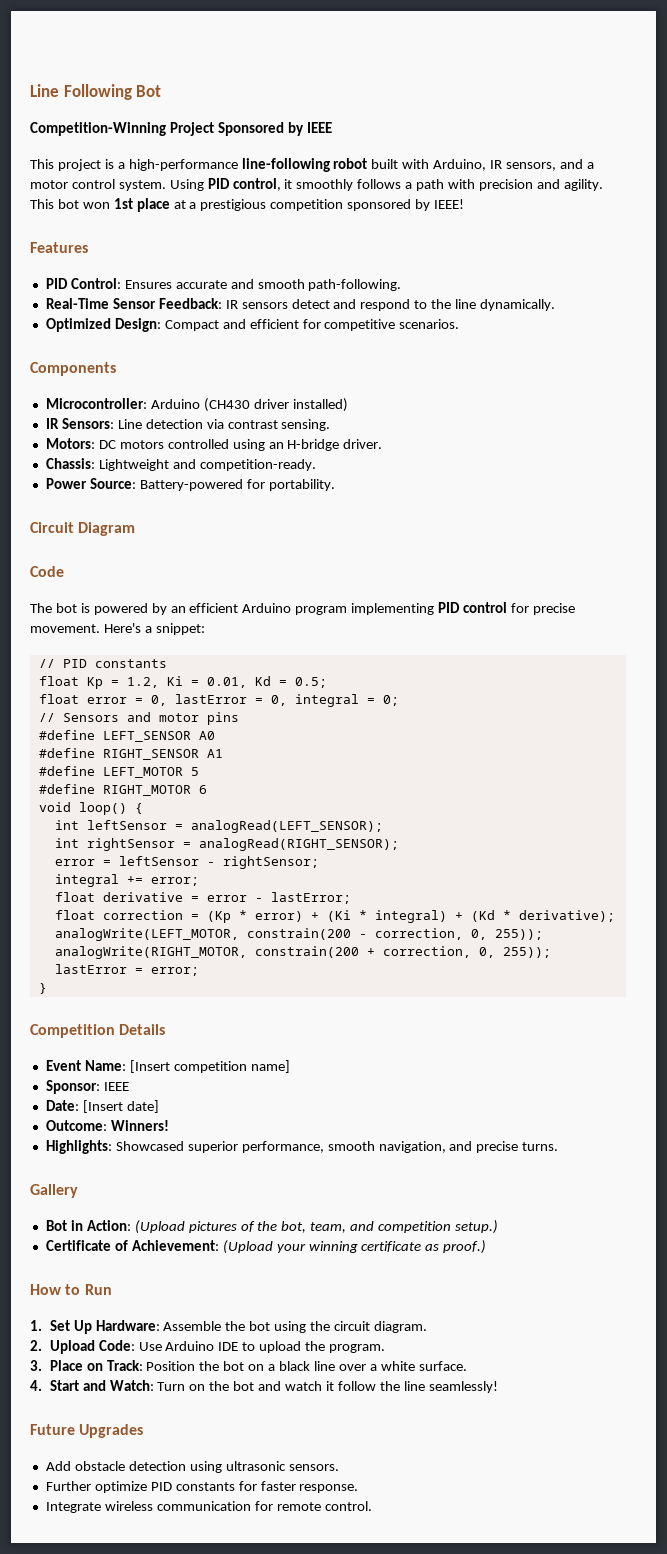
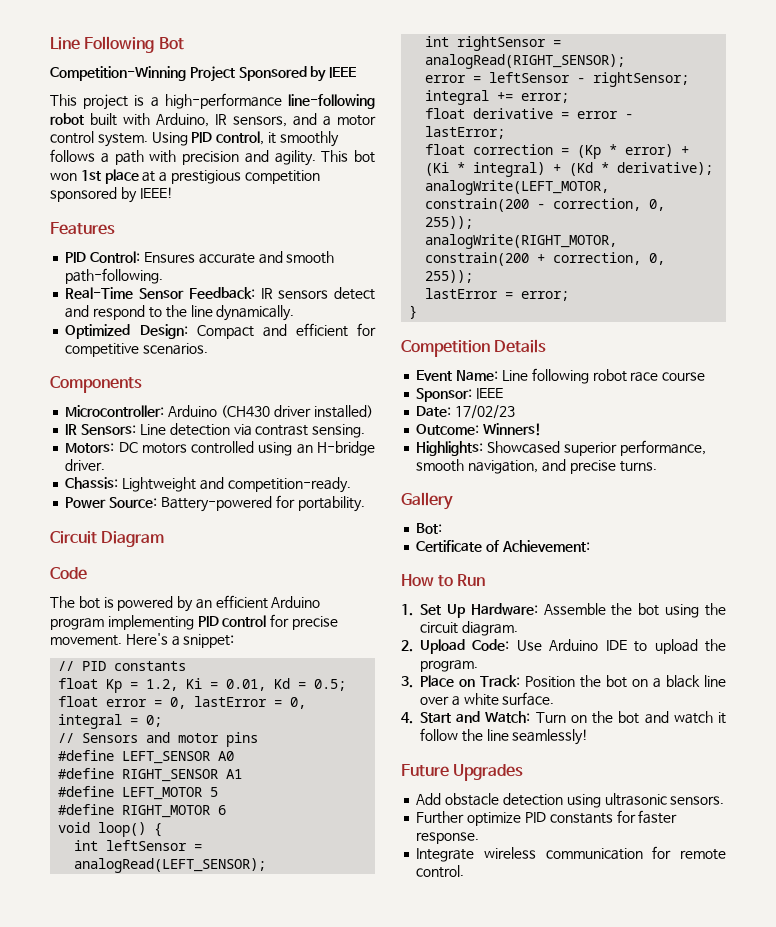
[129,1060,290,1073] [Insert competition name] -> [501,368,706,384] Line following robot race course
[82,1100,159,1113] [Insert date] -> [455,405,516,419] 17/02/23
[45,1220,499,1234] [45,1240,487,1254] Bot in Action: (Upload pictures of the bot, team, and competition setup.) // Certificate of Achievement: (Upload your winning certificate as proof.) -> [416,523,443,534] [416,540,590,552] Bot: // Certificate of Achievement:

